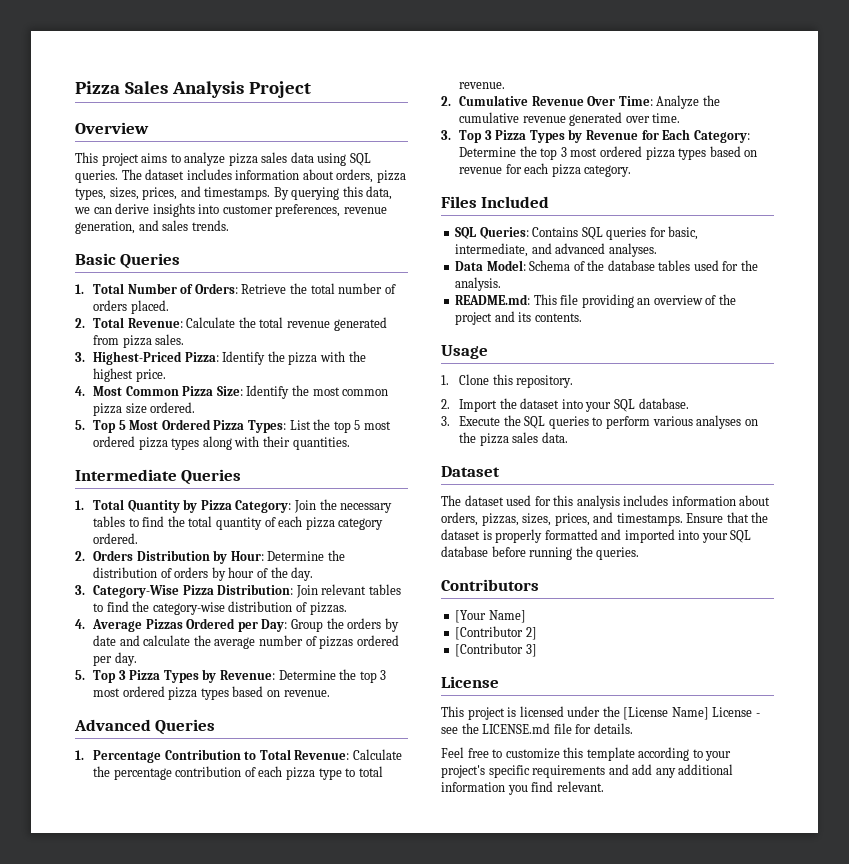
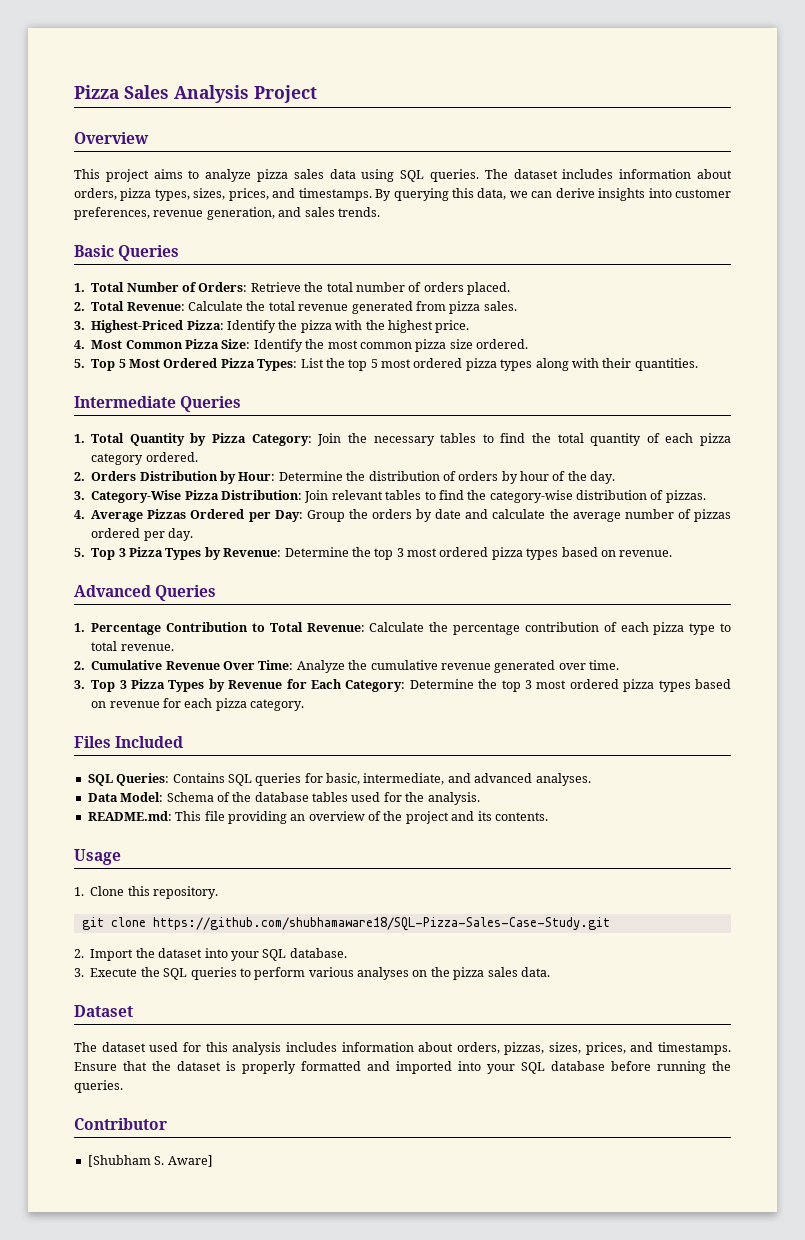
(574, 381) none -> [81,917,610,931] // git clone https://github.com/shubhamaware18/SQL-Pizza-Sales-Case-Study.git
[441,579,539,591] [455,610,526,623] [455,626,537,640] [455,643,537,657] [441,676,499,688] [441,706,760,720] [441,723,633,734] [441,747,732,761] [441,764,734,778] [441,781,604,795] Contributors // [Your Name] // [Contributor 2] // [Contributor 3] // License // This project is licensed under the [License Name] License - see the LICENSE.md file for details. // Feel free to customize this template according to your project's specific requirements and add any additional information you find relevant. -> [74,1118,167,1130] [87,1155,213,1167] Contributor // [Shubham S. Aware]

